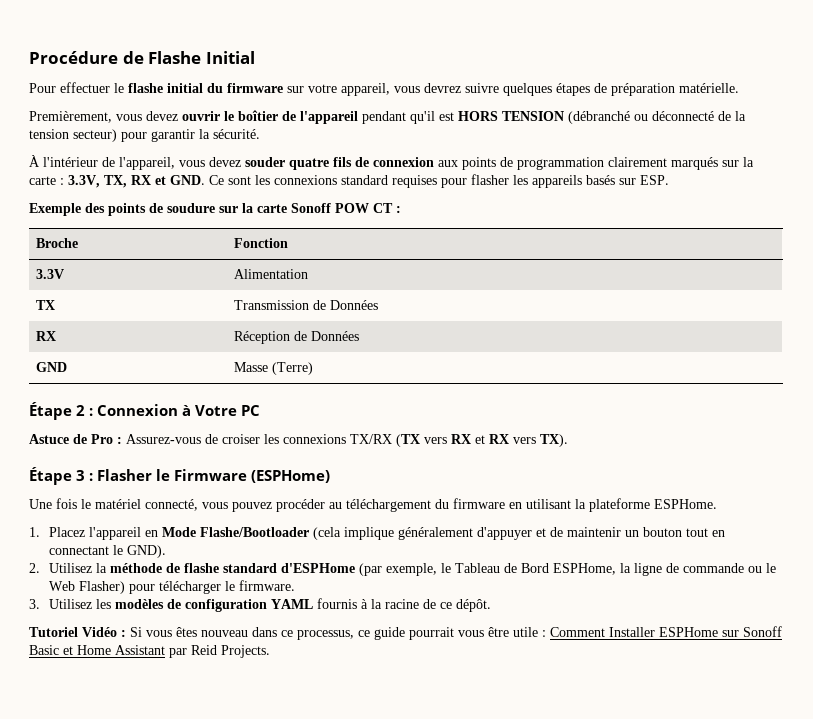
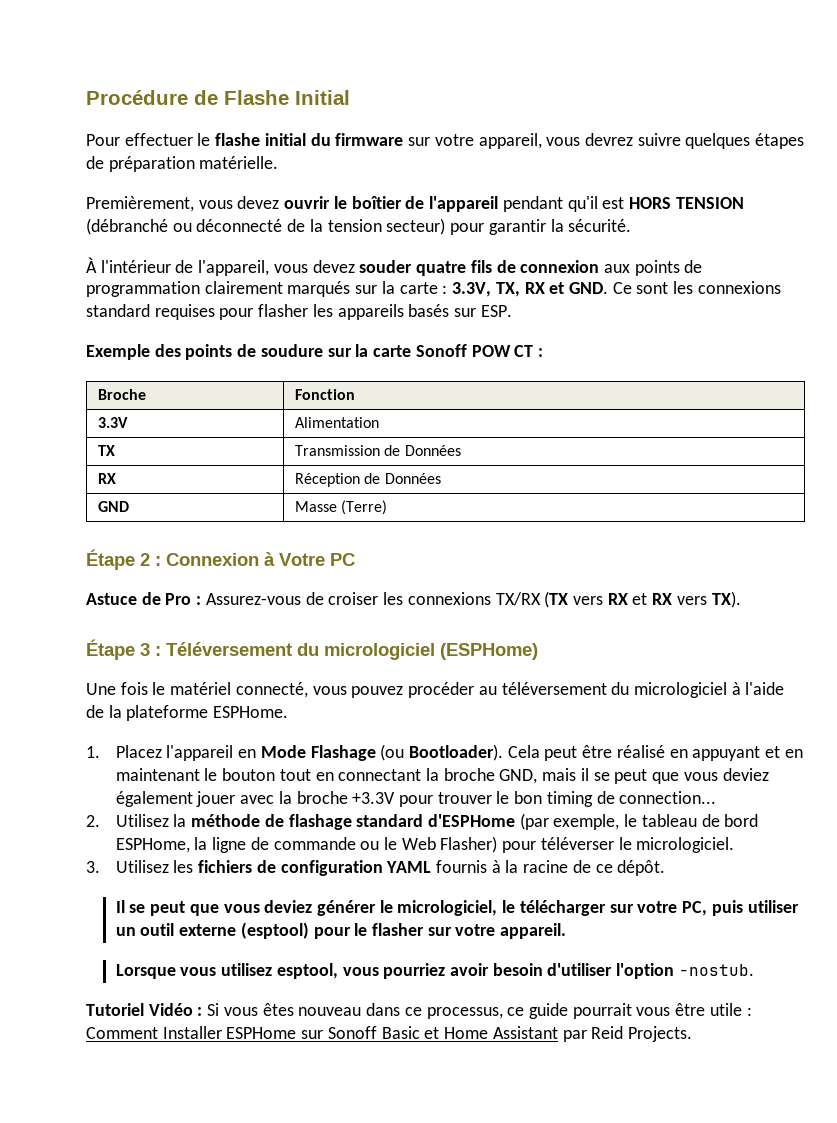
[97,469,248,481] Flasher le Firmware -> [166,642,435,660] Téléversement du micrologiciel
[346,498,571,512] téléchargement du firmware en utilisant -> [501,682,785,698] [86,705,104,718] téléversement du micrologiciel à l'aide de
[200,527,726,540] [49,545,167,558] Flashe/Bootloader (cela implique généralement d'appuyer et de maintenir un bouton tout en connectant le GND). -> [310,744,803,761] [115,768,769,784] [115,791,717,807] Flashage (ou Bootloader). Cela peut être réalisé en appuyant et en maintenant le bouton tout en connectant la broche GND, mais il se peut que vous deviez également jouer avec la broche +3.3V pour trouver le bon timing de connection...
[184,563,220,573] flashe -> [288,814,352,830] flashage
[455,563,550,573] Tableau de Bord -> [641,814,759,827] tableau de bord
[159,580,296,594] télécharger le firmware. -> [540,837,735,853] téléverser le micrologiciel.
[115,599,165,609] modèles -> [198,860,253,873] fichiers
(492, 605) none -> [115,900,799,916] [115,922,567,939] [115,963,754,979] // Il se peut que vous deviez générer le micrologiciel, le télécharger sur votre PC, puis utiliser un outil externe (esptool) pour le flasher sur votre appareil. // Lorsque vous utilisez esptool, vous pourriez avoir besoin d'utiliser l'option -nostub.

